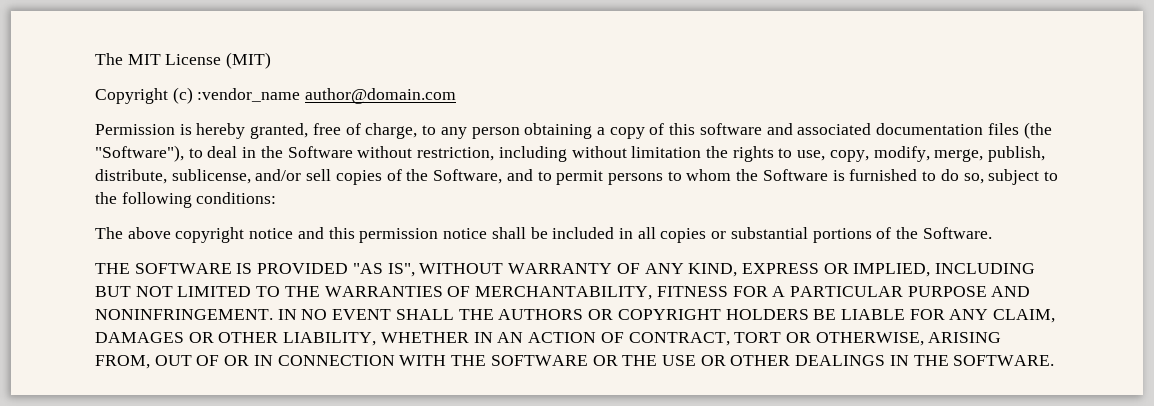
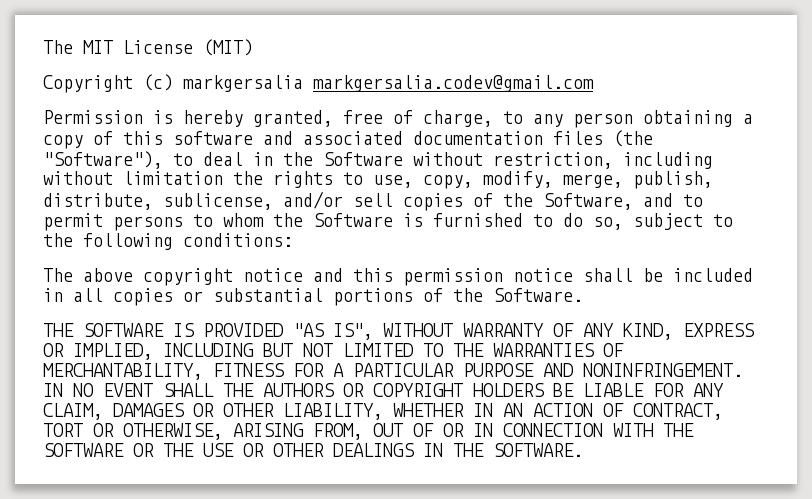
[197,88,457,104] :vendor_name author@domain.com -> [183,75,594,92] markgersalia markgersalia.codev@gmail.com

